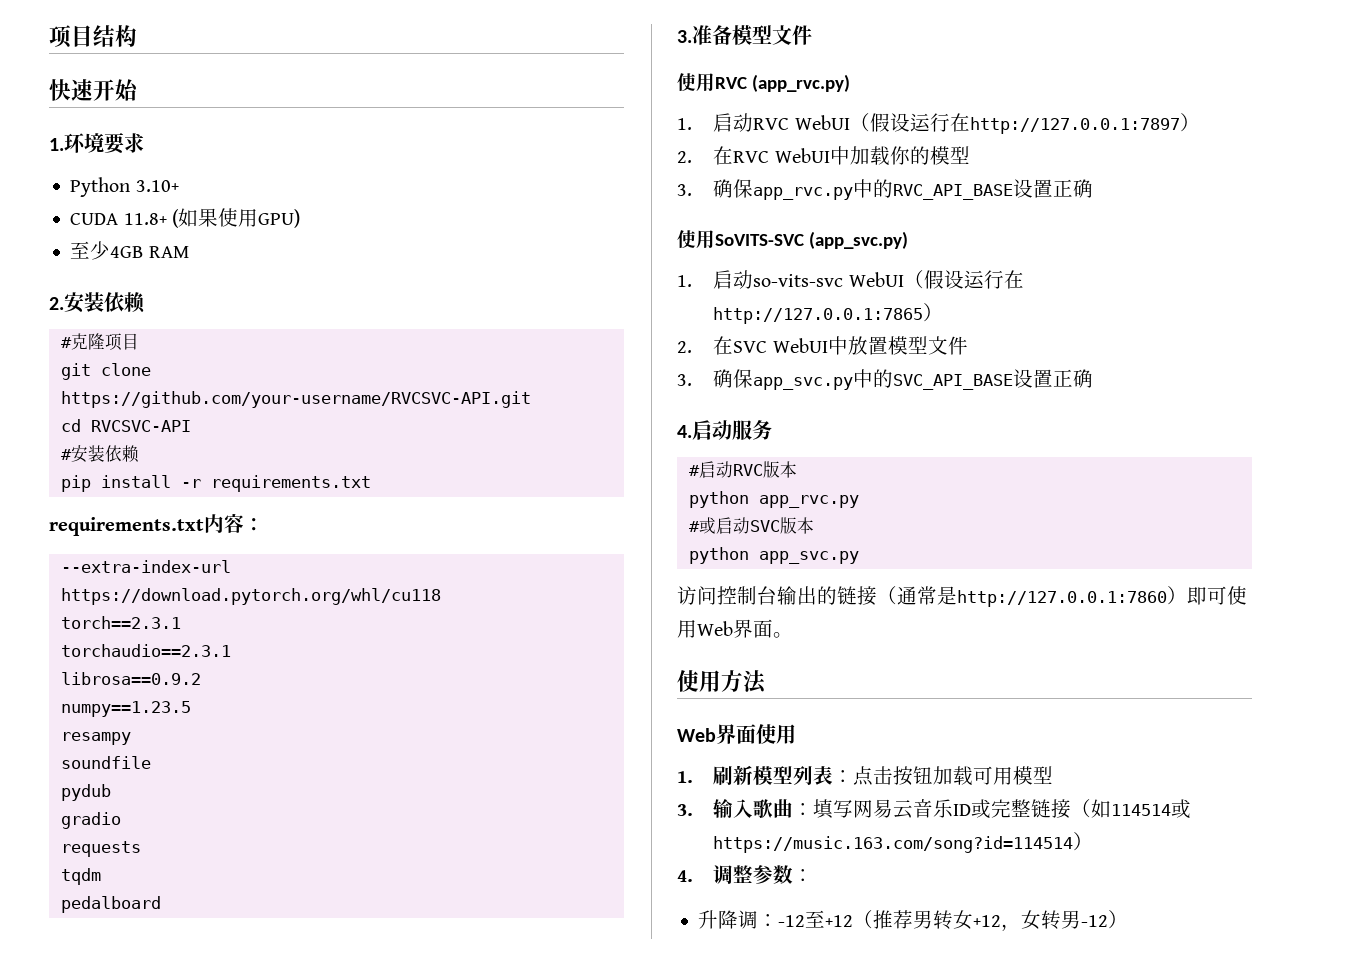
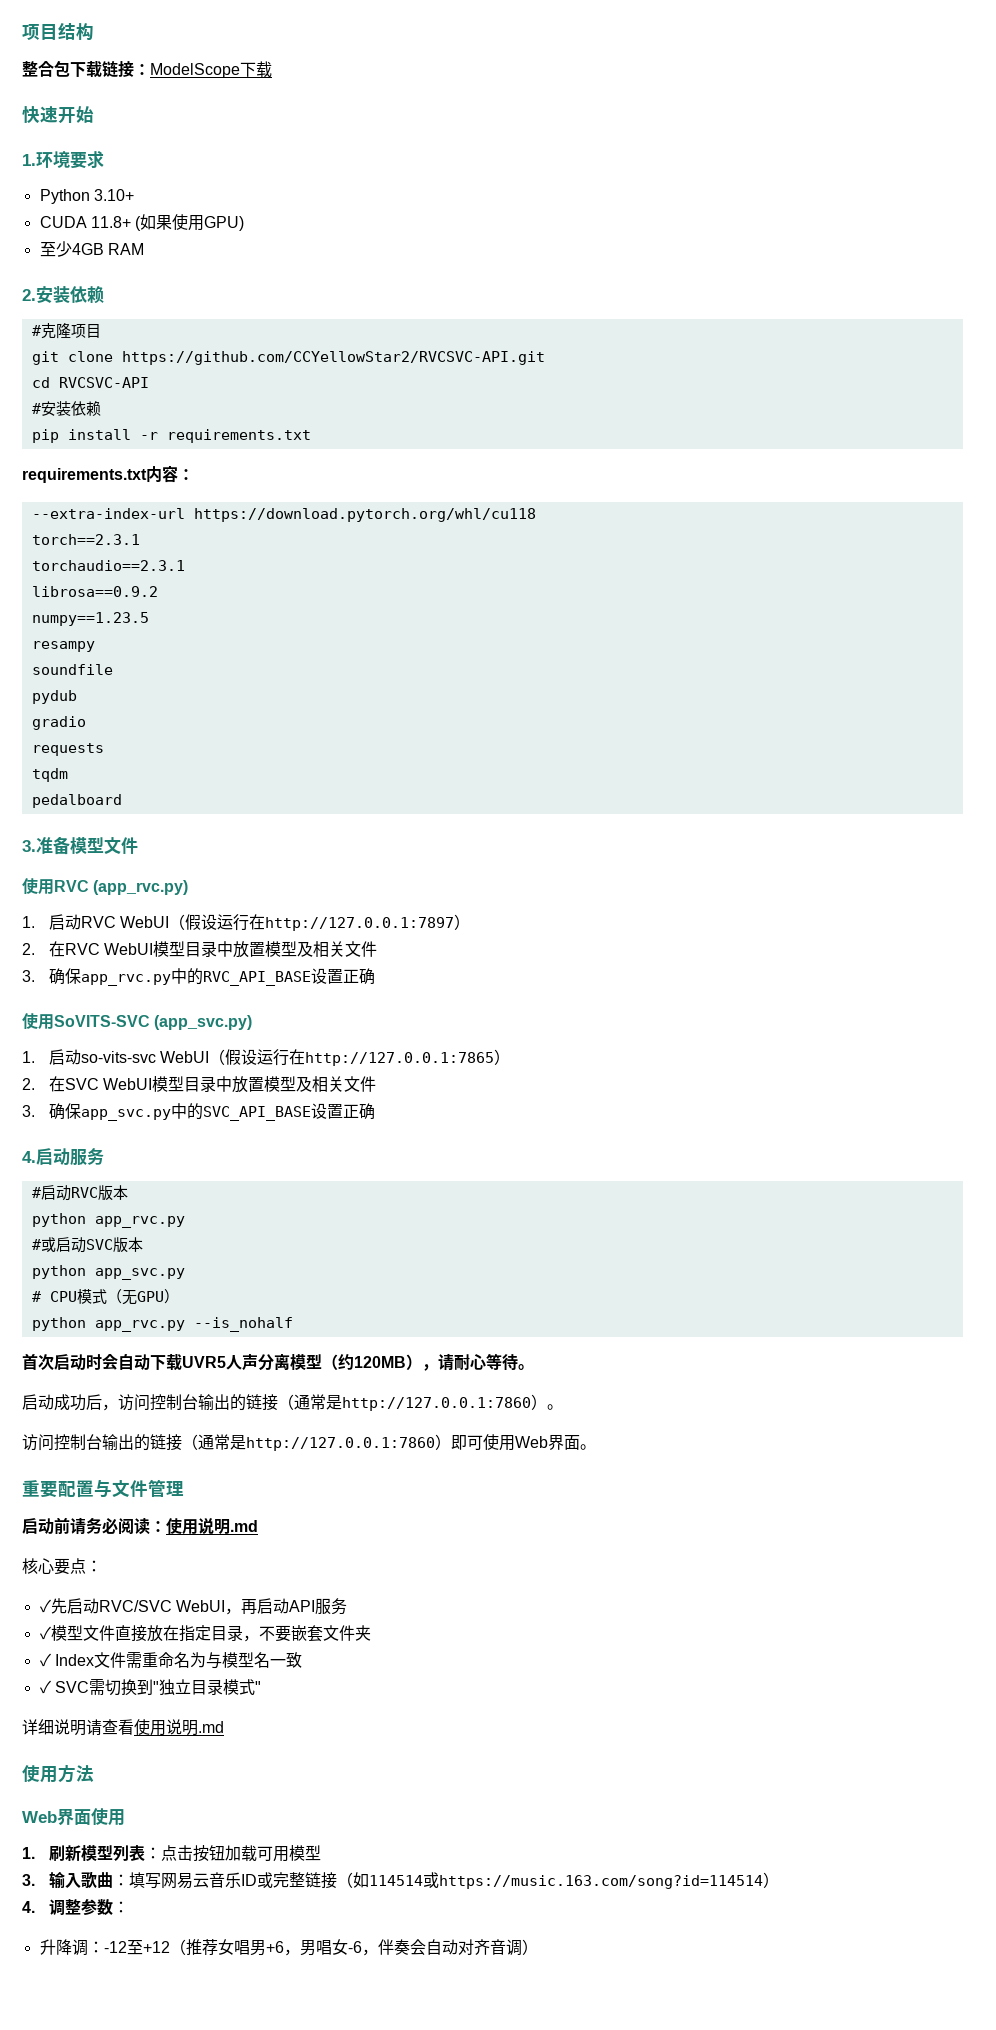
(137, 36) none -> [22,60,272,78] // 整合包下载链接：ModelScope下载
[60,391,531,408] https://github.com/your-username/RVCSVC-API.git -> [121,351,545,365] https://github.com/CCYellowStar2/RVCSVC-API.git
[829,146,970,166] 中加载你的模型 -> [153,941,378,958] 模型目录中放置模型及相关文件
[827,336,928,355] 中放置模型 -> [152,1076,345,1093] 模型目录中放置模型及相关
(859, 557) none -> [31,1289,179,1305] [31,1317,293,1332] [22,1353,534,1371] [22,1394,563,1411] // # CPU模式（无GPU） // python app_rvc.py --is_nohalf // 首次启动时会自动下载UVR5人声分离模型（约120MB），请耐心等待。 // 启动成功后，访问控制台输出的链接（通常是http://127.0.0.1:7860）。
(793, 635) none -> [22,1479,184,1498] [22,1517,258,1535] [22,1558,102,1575] [39,1598,347,1615] [39,1625,371,1642] [39,1652,302,1669] [39,1679,261,1696] [22,1719,224,1736] // 重要配置与文件管理 // 启动前请务必阅读：使用说明.md // 核心要点： // ✓先启动RVC/SVC WebUI，再启动API服务 // ✓模型文件直接放在指定目录，不要嵌套文件夹 // ✓ Index文件需重命名为与模型名一致 // ✓ SVC需切换到"独立目录模式" // 详细说明请查看使用说明.md
[913,910,1109,931] 男转女+12，女转男-12 -> [217,1939,522,1956] 女唱男+6，男唱女-6，伴奏会自动对齐音调

